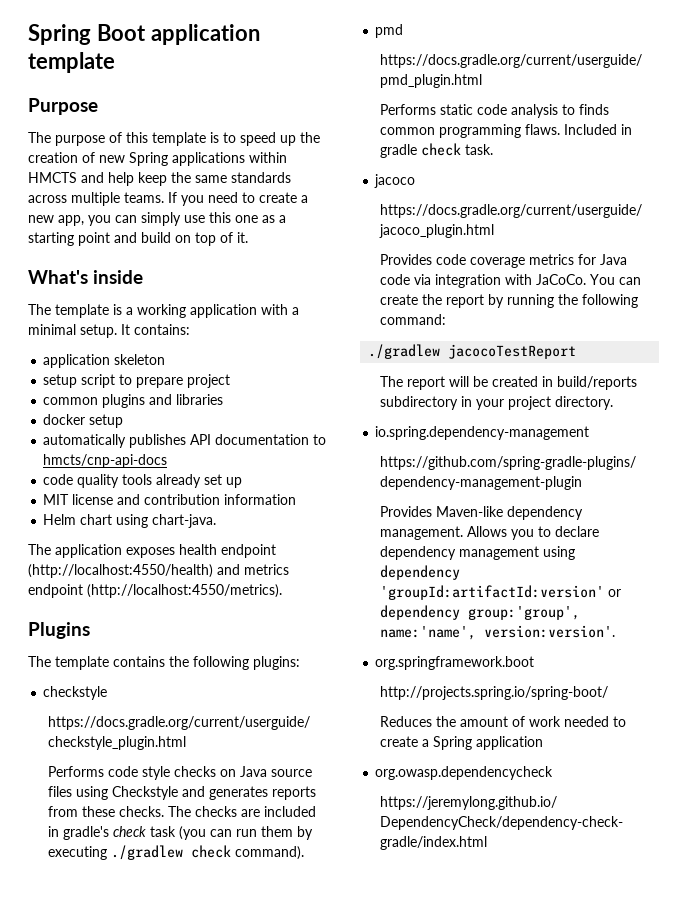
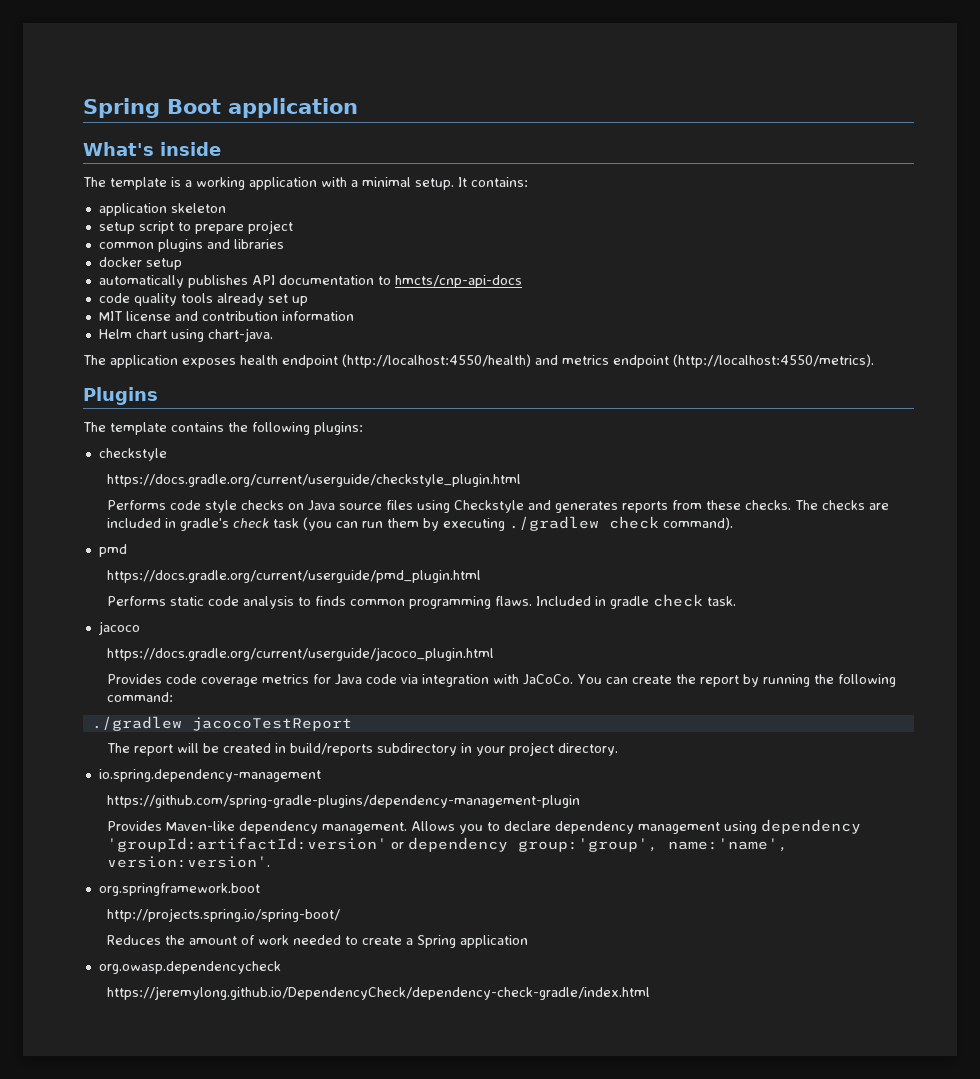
[28,52,115,73] [28,98,98,115] [28,132,320,146] [28,152,287,166] [28,172,291,186] [28,192,308,206] [28,212,286,226] [28,232,248,246] template // Purpose // The purpose of this template is to speed up the creation of new Spring applications within HMCTS and help keep the same standards across multiple teams. If you need to create a new app, you can simply use this one as a starting point and build on top of it. -> (358, 108) none

